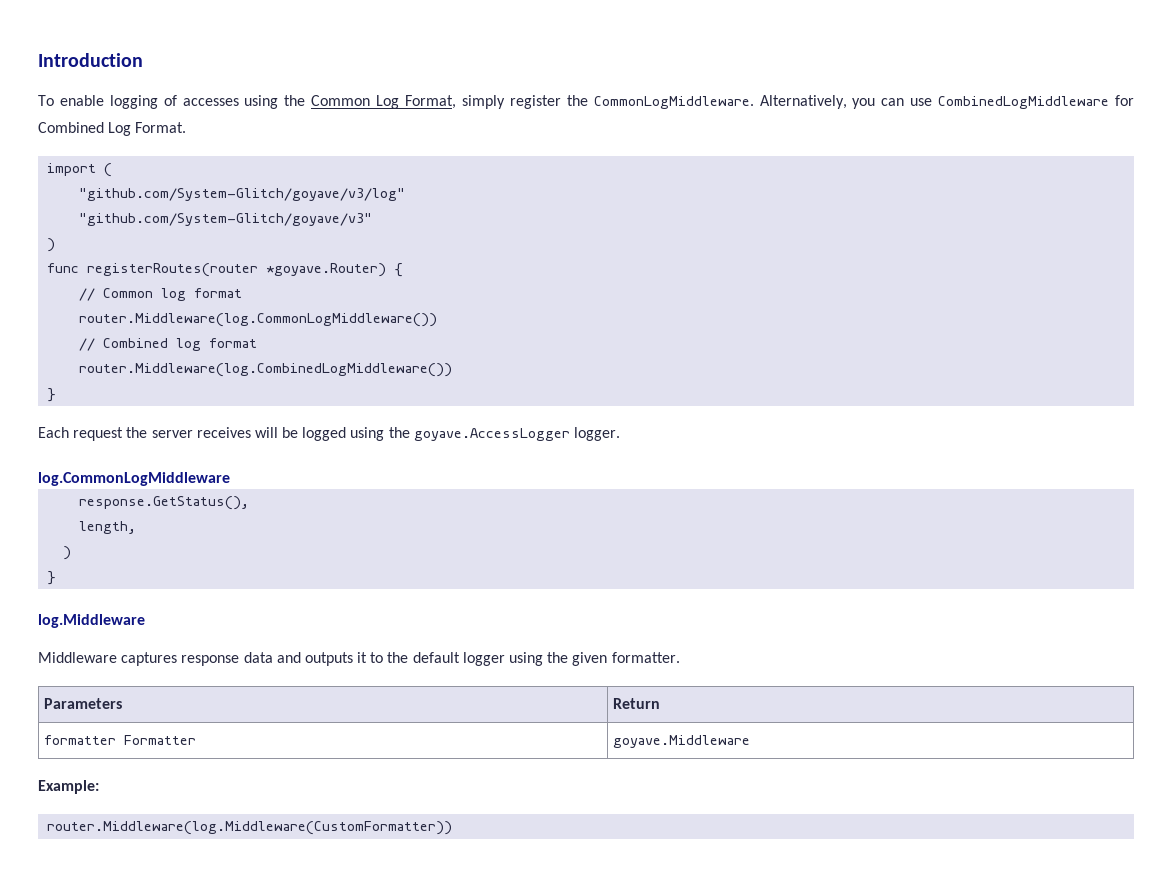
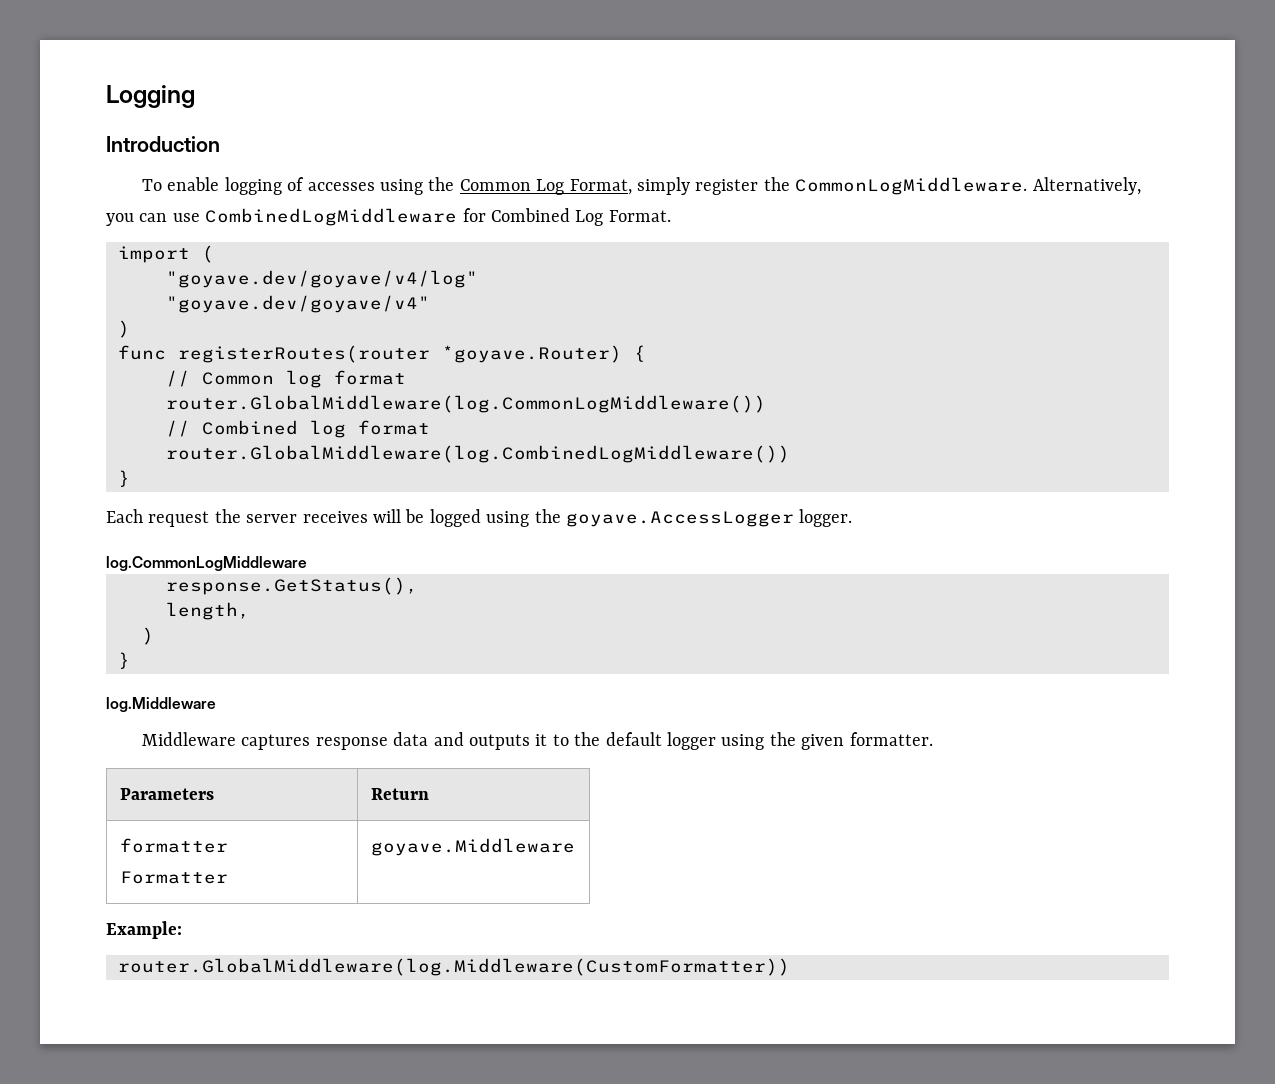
(38, 60) none -> [106,85,195,108] Logging //
[79,188,406,201] [79,213,373,226] "github.com/System-Glitch/goyave/v3/log" // "github.com/System-Glitch/goyave/v3" -> [166,270,478,288] [166,295,430,313] "goyave.dev/goyave/v4/log" // "goyave.dev/goyave/v4"
[79,313,438,327] router.Middleware(log.CommonLogMiddleware()) -> [166,395,766,413] router.GlobalMiddleware(log.CommonLogMiddleware())
[79,363,453,377] router.Middleware(log.CombinedLogMiddleware()) -> [166,445,790,463] router.GlobalMiddleware(log.CombinedLogMiddleware())
[47,821,453,835] router.Middleware(log.Middleware(CustomFormatter)) -> [118,958,790,976] router.GlobalMiddleware(log.Middleware(CustomFormatter))

